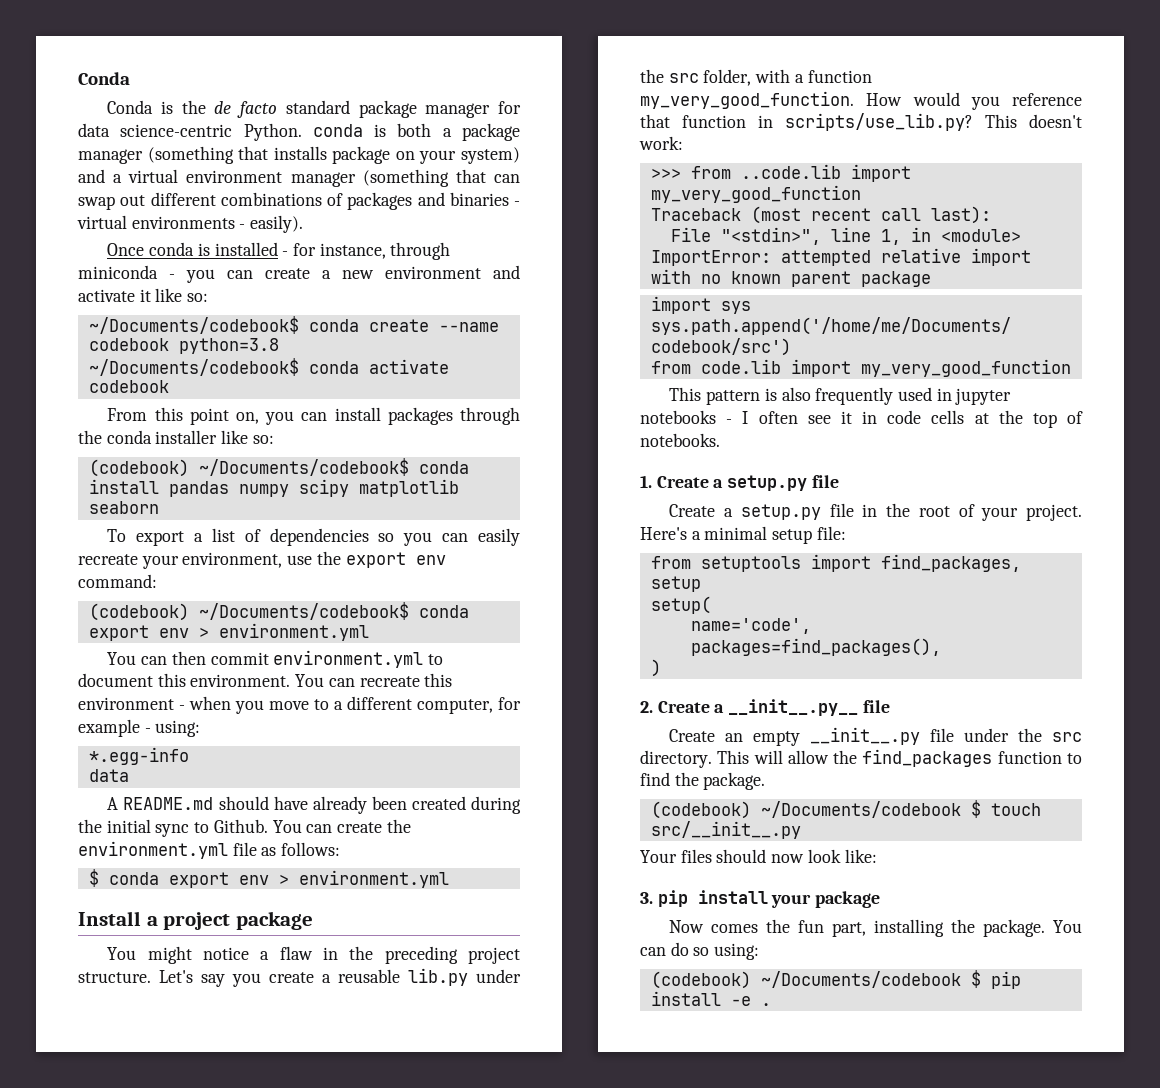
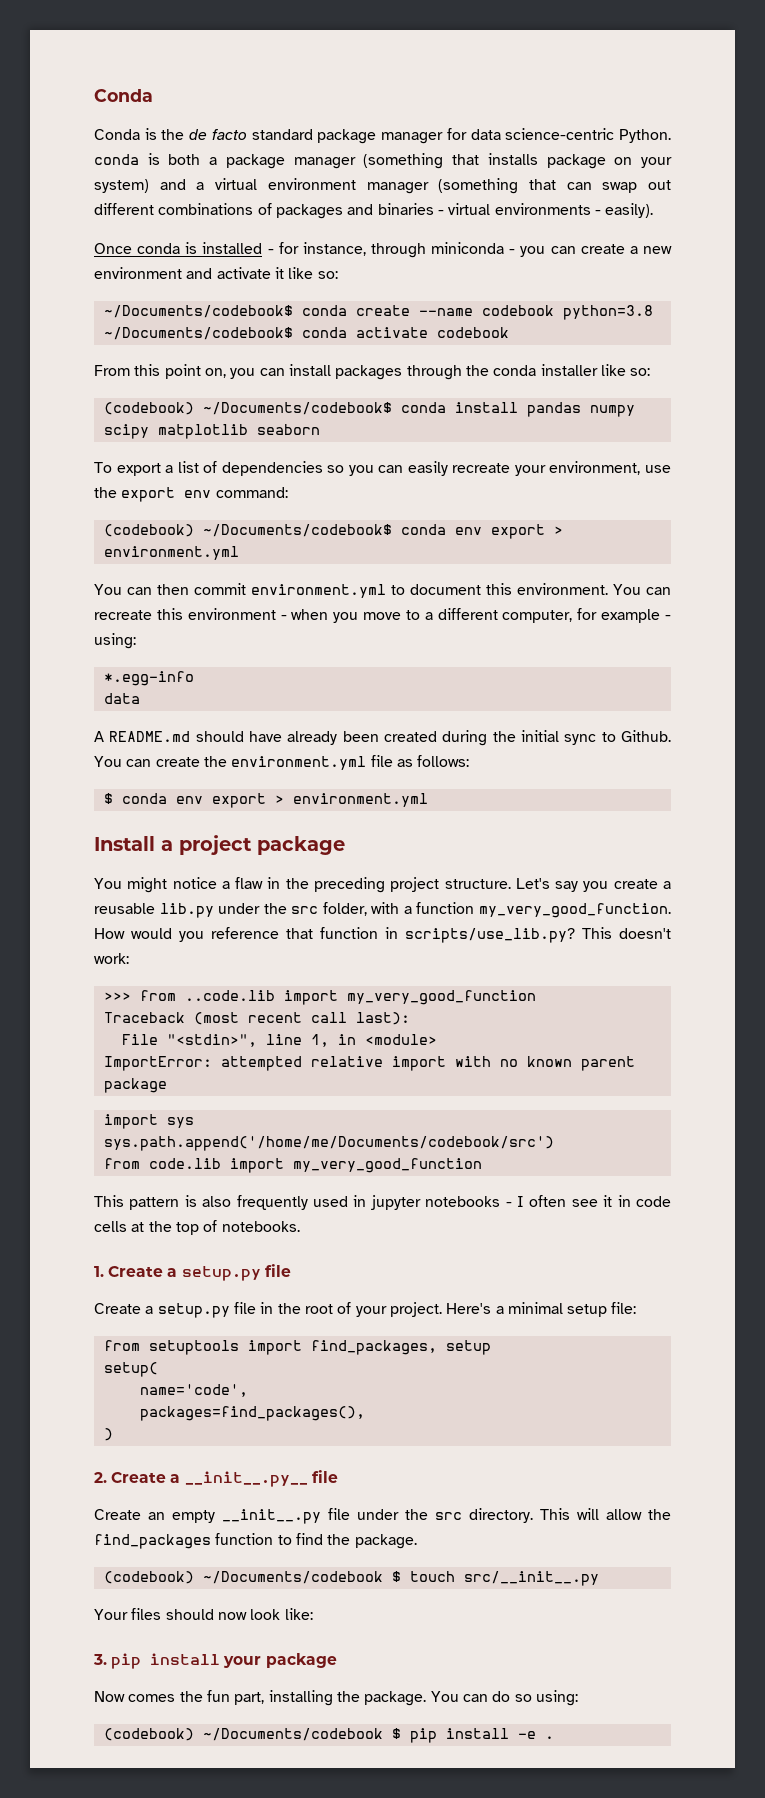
[88,625,189,641] export env -> [454,524,545,539] env export
[168,872,269,888] export env -> [175,793,266,808] env export

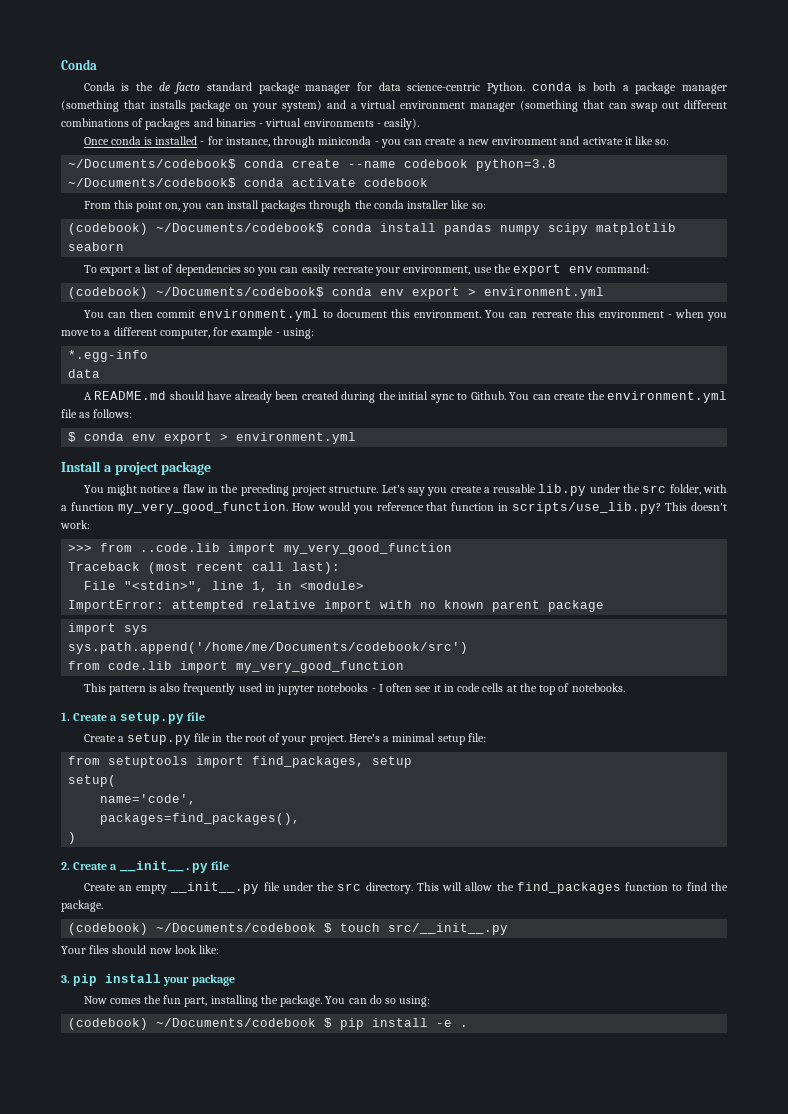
[184,1471,308,1487] __init__.py__ -> [118,861,208,873] __init__.py

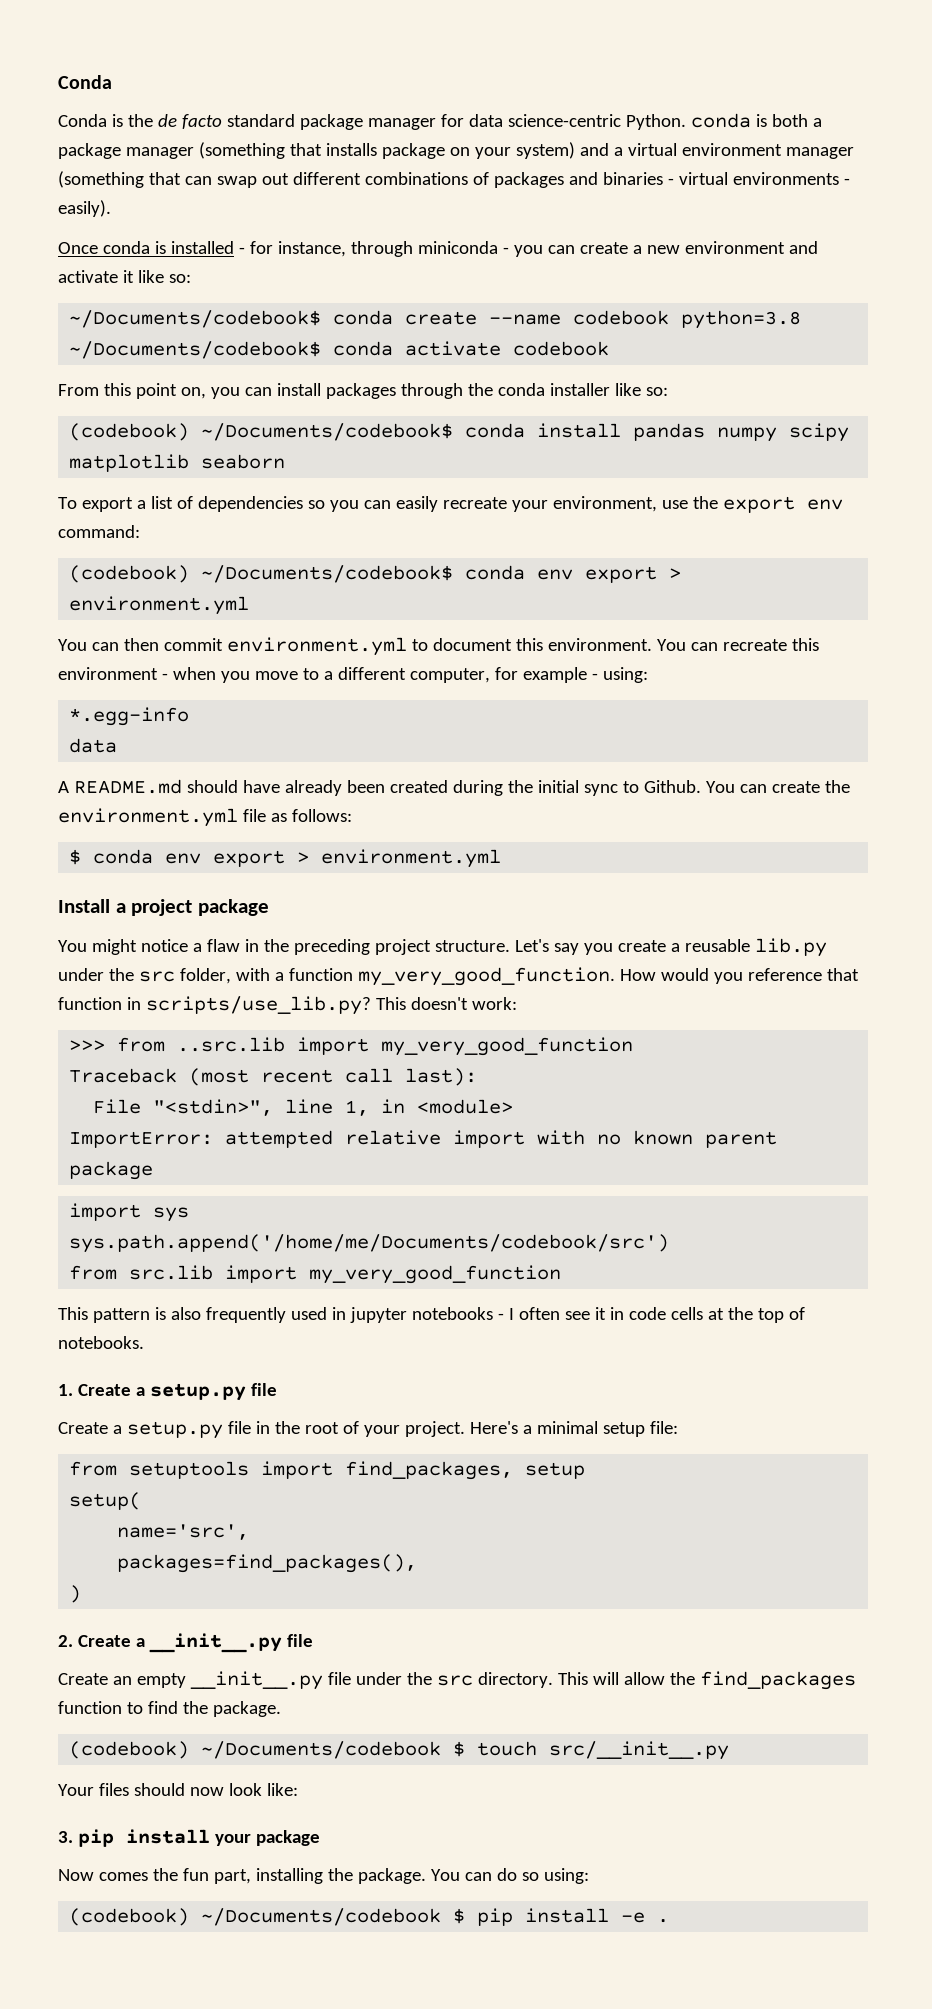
[140,543,221,552] ..code.lib -> [177,1037,286,1052] ..src.lib
[108,661,173,670] code.lib -> [129,1265,214,1280] src.lib
[100,794,197,805] name='code', -> [117,1524,250,1540] name='src',

